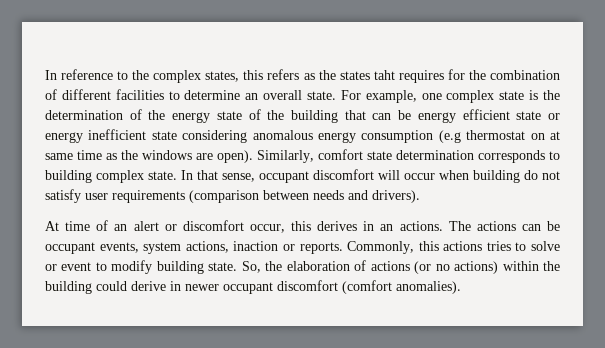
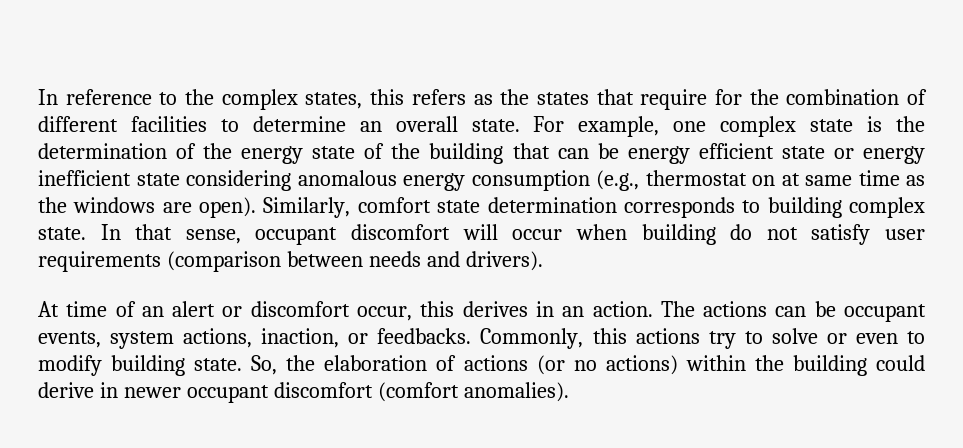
[373,70,444,83] taht requires -> [596,89,708,110] that require
[438,130,461,143] (e.g -> [596,170,639,191] (e.g.,
[399,221,443,231] actions. -> [592,301,653,317] action.
[233,241,343,254] inaction or reports. -> [261,328,472,348] inaction, or feedbacks.
[486,241,511,251] tries -> [708,331,736,349] try
[61,262,92,271] event -> [855,333,898,344] even

